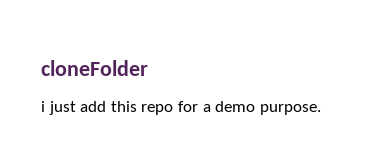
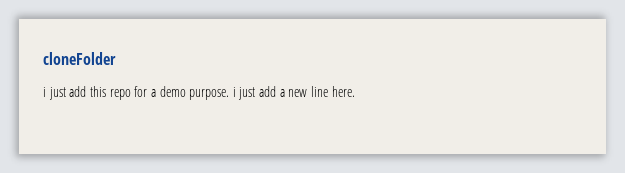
(321, 109) none -> [232,86,355,100] i just add a new line here.

